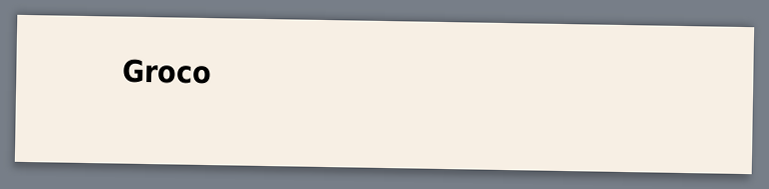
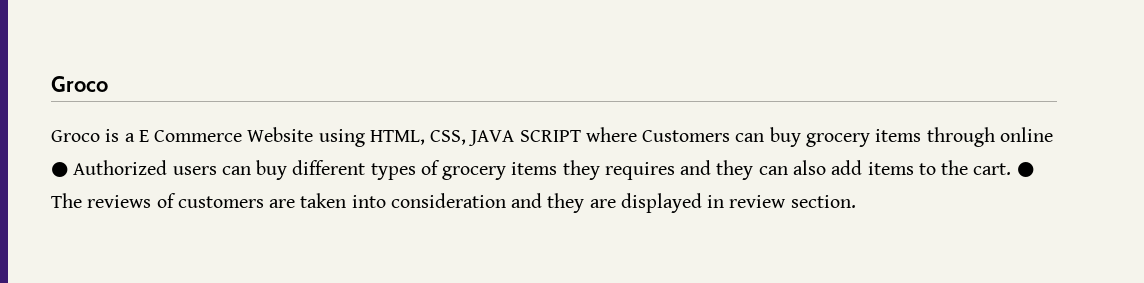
[122,58,212,85] Groco -> [51,76,108,92] [51,127,1053,147] [51,160,1034,180] [51,193,856,213] Groco // Groco is a E Commerce Website using HTML, CSS, JAVA SCRIPT where Customers can buy grocery items through online ● Authorized users can buy different types of grocery items they requires and they can also add items to the cart. ● The reviews of customers are taken into consideration and they are displayed in review section.

